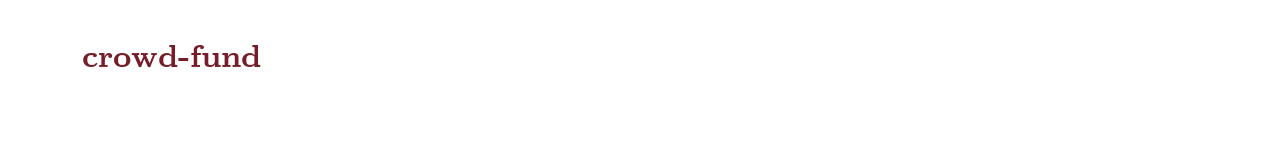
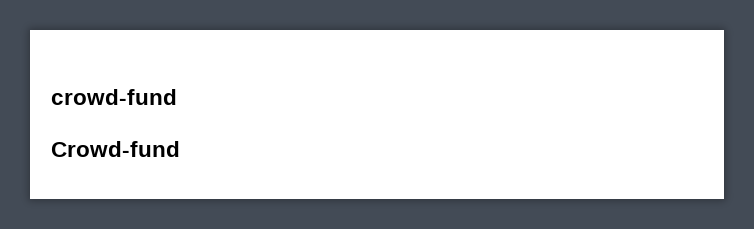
(261, 56) none -> [51,141,180,157] // Crowd-fund

